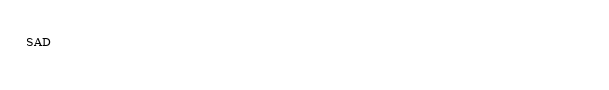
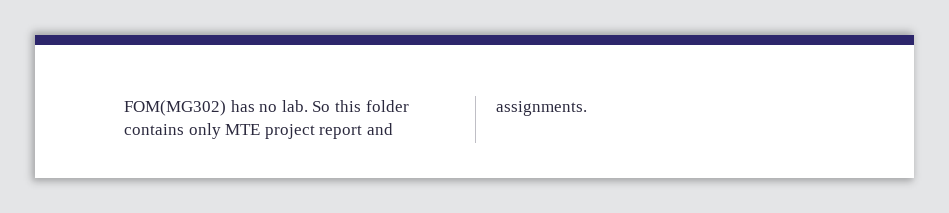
[26,38,51,46] SAD -> [124,100,409,116] [124,123,393,139] [496,101,587,116] FOM(MG302) has no lab. So this folder contains only MTE project report and assignments.

